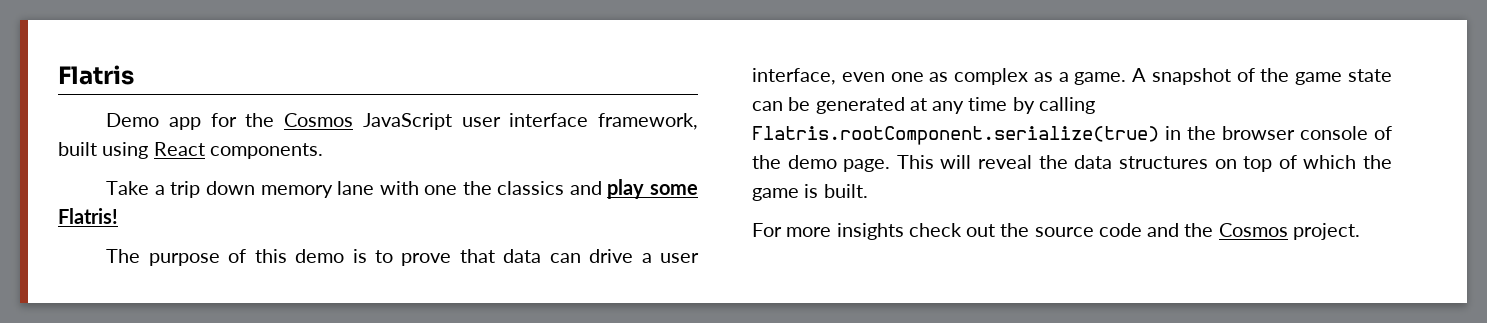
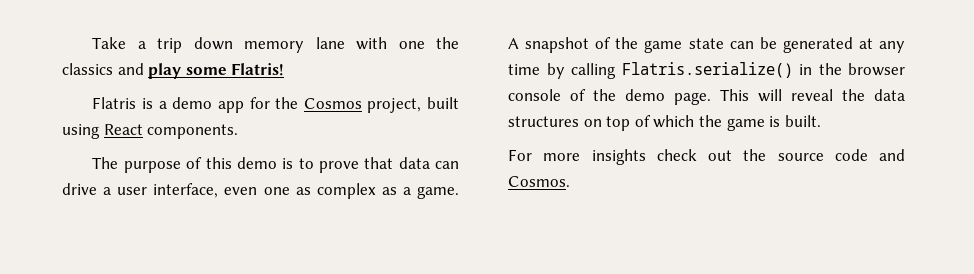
[58,65,134,85] [106,113,699,130] [58,142,323,159] Flatris // Demo app for the Cosmos JavaScript user interface framework, built using React components. // -> (92, 43) none
(118, 216) none -> [92,97,459,113] [62,124,239,139] // Flatris is a demo app for the Cosmos project, built using React components.
[752,126,1159,145] Flatris.rootComponent.serialize(true) -> [621,62,793,78] Flatris.serialize()
[1184,223,1360,240] the Cosmos project. -> [508,176,570,187] Cosmos.

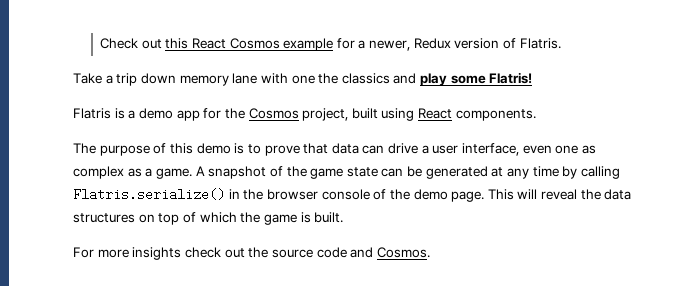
(92, 43) none -> [99,38,561,51] Check out this React Cosmos example for a newer, Redux version of Flatris. //

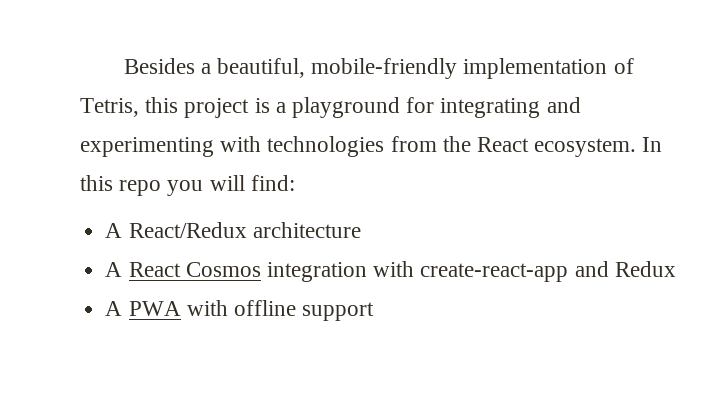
[99,38,561,51] [73,72,533,86] [73,108,536,121] [73,143,596,156] [73,166,620,179] [73,188,632,202] [73,212,344,225] [73,247,430,260] Check out this React Cosmos example for a newer, Redux version of Flatris. // Take a trip down memory lane with one the classics and play some Flatris! // Flatris is a demo app for the Cosmos project, built using React components. // The purpose of this demo is to prove that data can drive a user interface, even one as complex as a game. A snapshot of the game state can be generated at any time by calling Flatris.serialize() in the browser console of the demo page. This will reveal the data structures on top of which the game is built. // For more insights check out the source code and Cosmos. -> [123,58,634,79] [80,97,581,118] [80,136,663,157] [80,175,295,196] [105,222,361,238] [105,261,676,282] [105,300,375,321] Besides a beautiful, mobile-friendly implementation of Tetris, this project is a playground for integrating and experimenting with technologies from the React ecosystem. In this repo you will find: // A React/Redux architecture // A React Cosmos integration with create-react-app and Redux // A PWA with offline support

